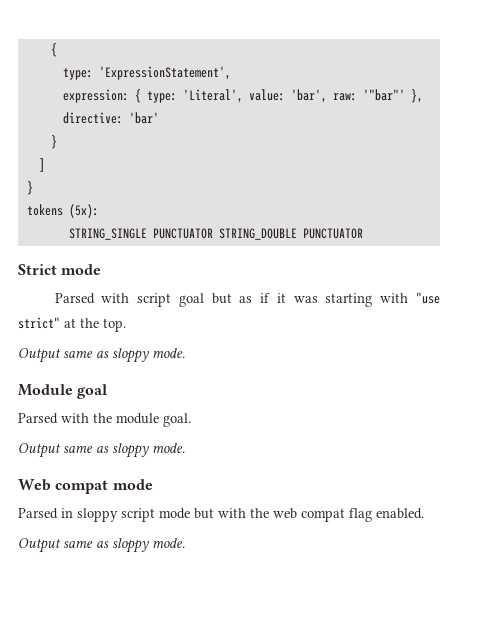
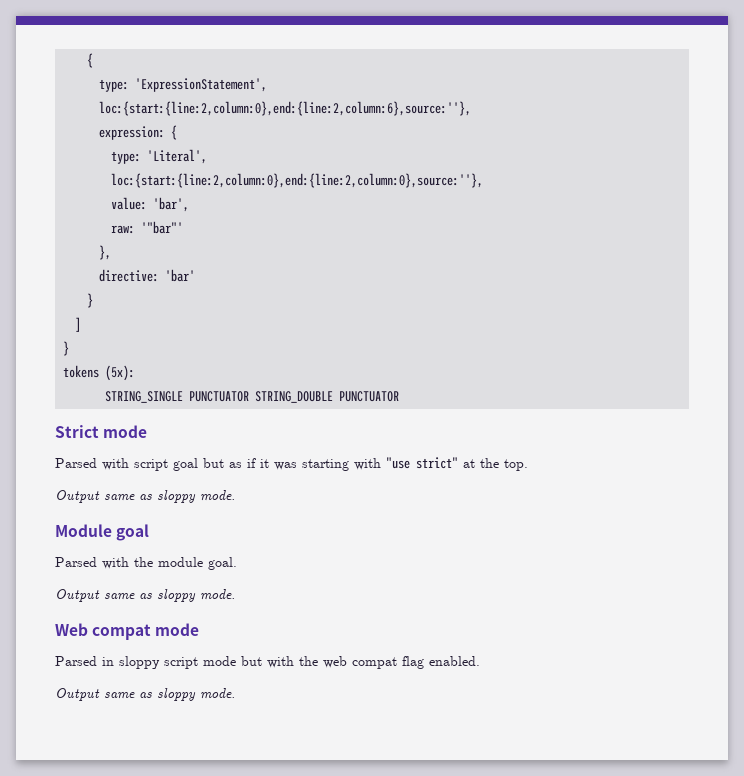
(231, 73) none -> [99,101,472,116] // loc:{start:{line:2,column:0},end:{line:2,column:6},source:''},
(141, 96) none -> (178, 132) //
(243, 96) none -> [111,173,484,188] // loc:{start:{line:2,column:0},end:{line:2,column:0},source:''}, //
(327, 96) none -> (190, 204) //
(405, 95) none -> (184, 227) //

